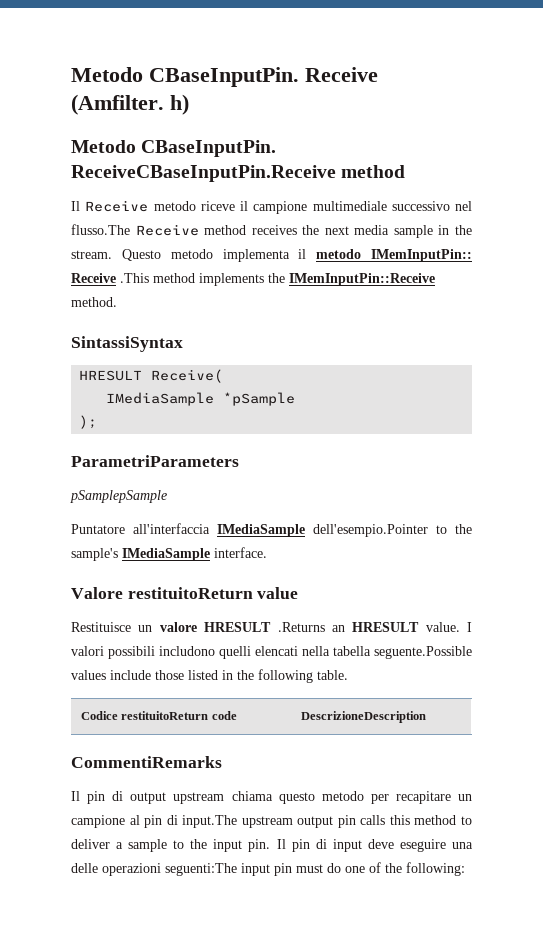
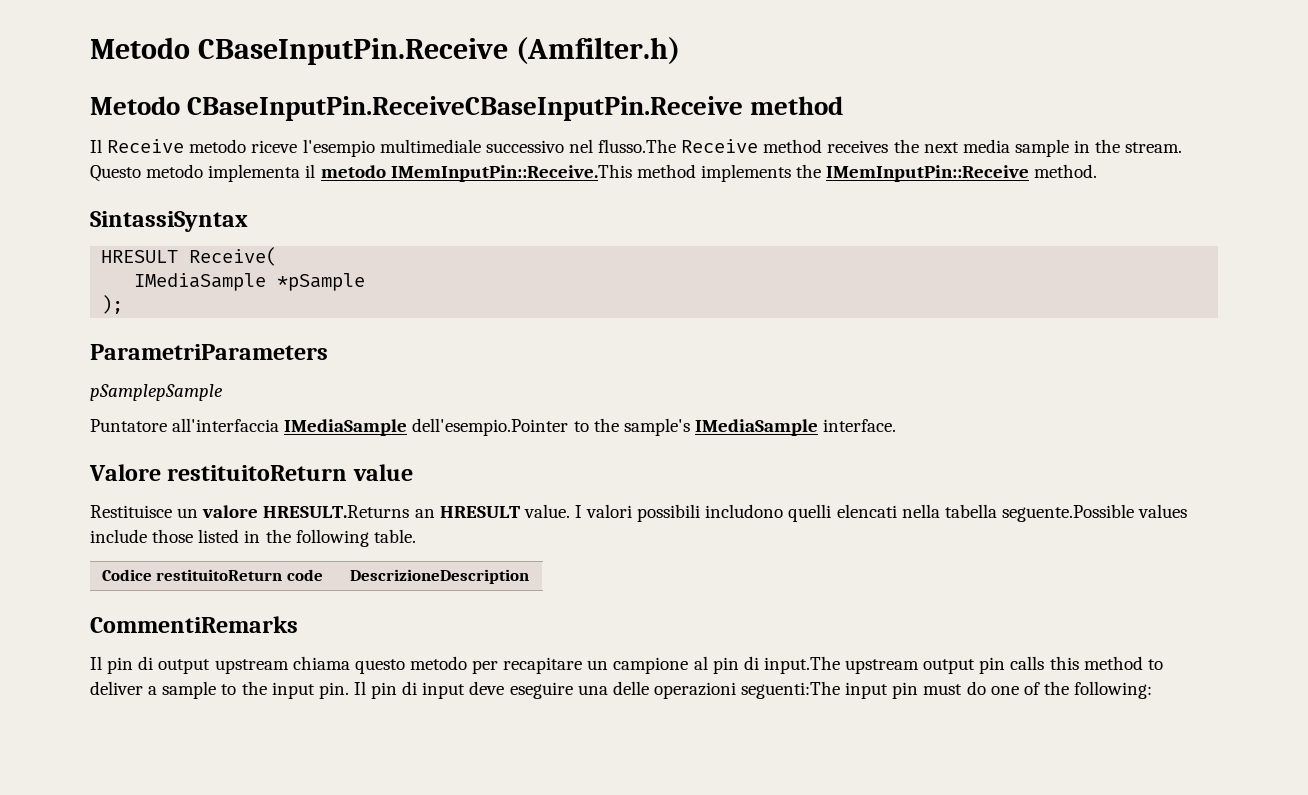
[71,67,378,87] [71,94,189,115] [71,140,277,157] [71,165,336,182] Metodo CBaseInputPin. Receive (Amfilter. h) // Metodo CBaseInputPin. ReceiveCBaseInputPin.Receive -> [90,37,681,65] [90,96,744,121] Metodo CBaseInputPin.Receive (Amfilter.h) // Metodo CBaseInputPin.ReceiveCBaseInputPin.Receive
[240,201,308,214] il campione -> [302,139,375,157] l'esempio
[371,249,472,262] [71,273,149,283] IMemInputPin:: Receive .This -> [390,164,632,182] IMemInputPin::Receive.This
[204,622,325,632] HRESULT .Returns -> [263,505,410,518] HRESULT.Returns

